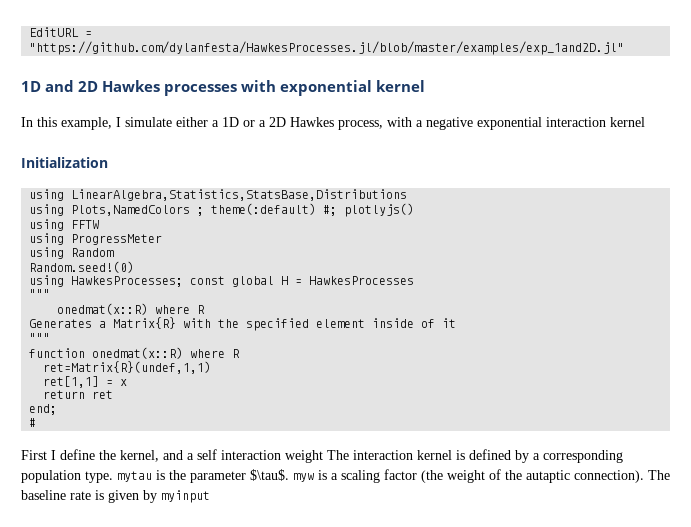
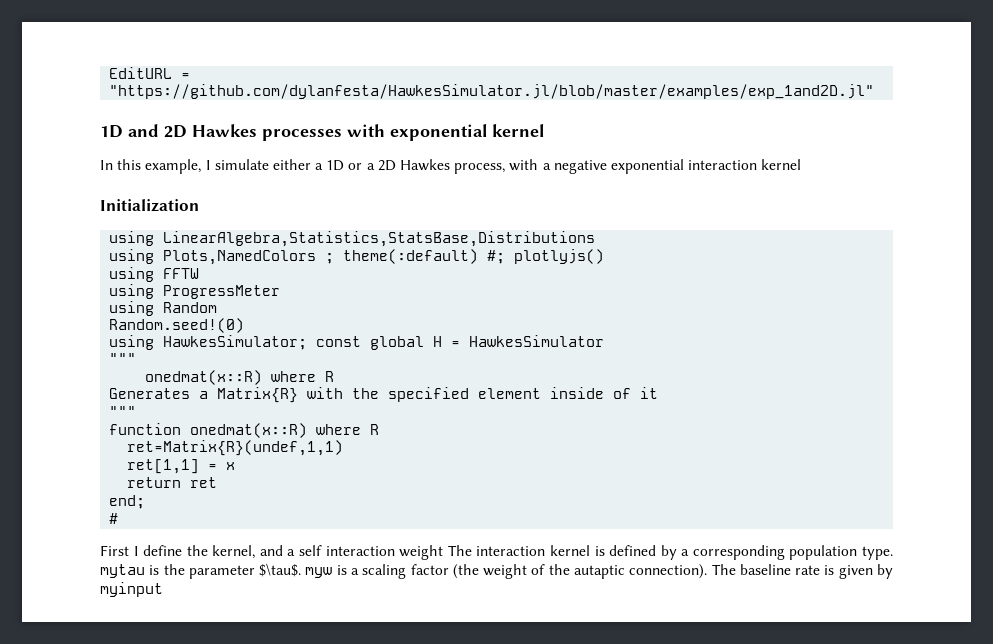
[29,41,625,55] "https://github.com/dylanfesta/HawkesProcesses.jl/blob/master/examples/exp_1and2D.jl" -> [109,84,875,99] "https://github.com/dylanfesta/HawkesSimulator.jl/blob/master/examples/exp_1and2D.jl"
[71,276,184,287] HawkesProcesses; -> [163,335,308,350] HawkesSimulator;
[309,276,415,285] HawkesProcesses -> [469,335,605,347] HawkesSimulator

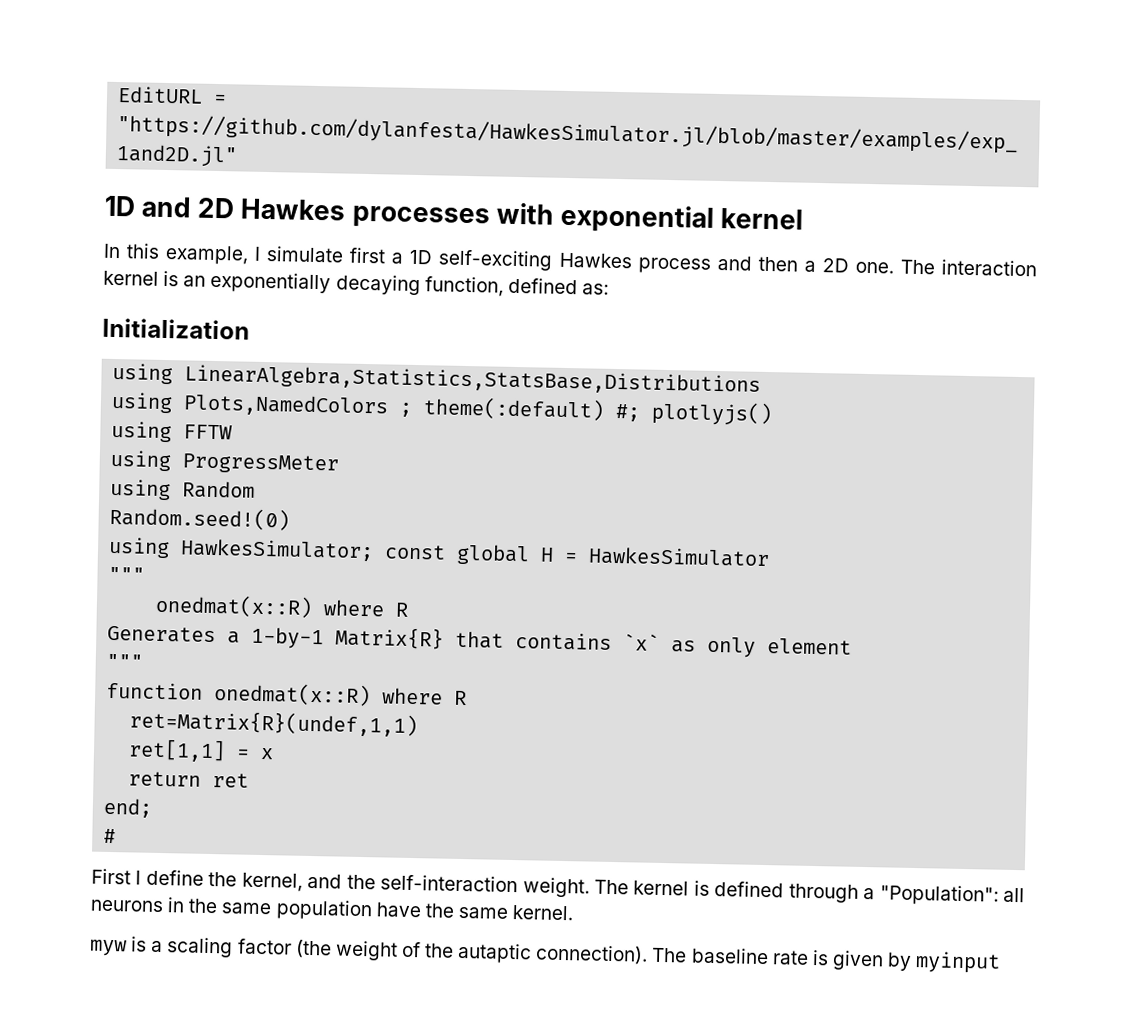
[272,159,311,170] either -> [349,247,387,264] first
[348,159,802,174] or a 2D Hawkes process, with a negative exponential interaction kernel -> [438,249,1037,277] [103,270,609,297] self-exciting Hawkes process and then a 2D one. The interaction kernel is an exponentially decaying function, defined as:
[217,387,659,403] Matrix{R} with the specified element inside of it -> [251,626,853,658] 1-by-1 Matrix{R} that contains `x` as only element
[287,545,893,560] [100,563,302,579] a self interaction weight The interaction kernel is defined by a corresponding population type. mytau is the parameter $\tau$. -> [346,874,1025,906] [90,897,575,921] the self-interaction weight. The kernel is defined through a "Population": all neurons in the same population have the same kernel. //

